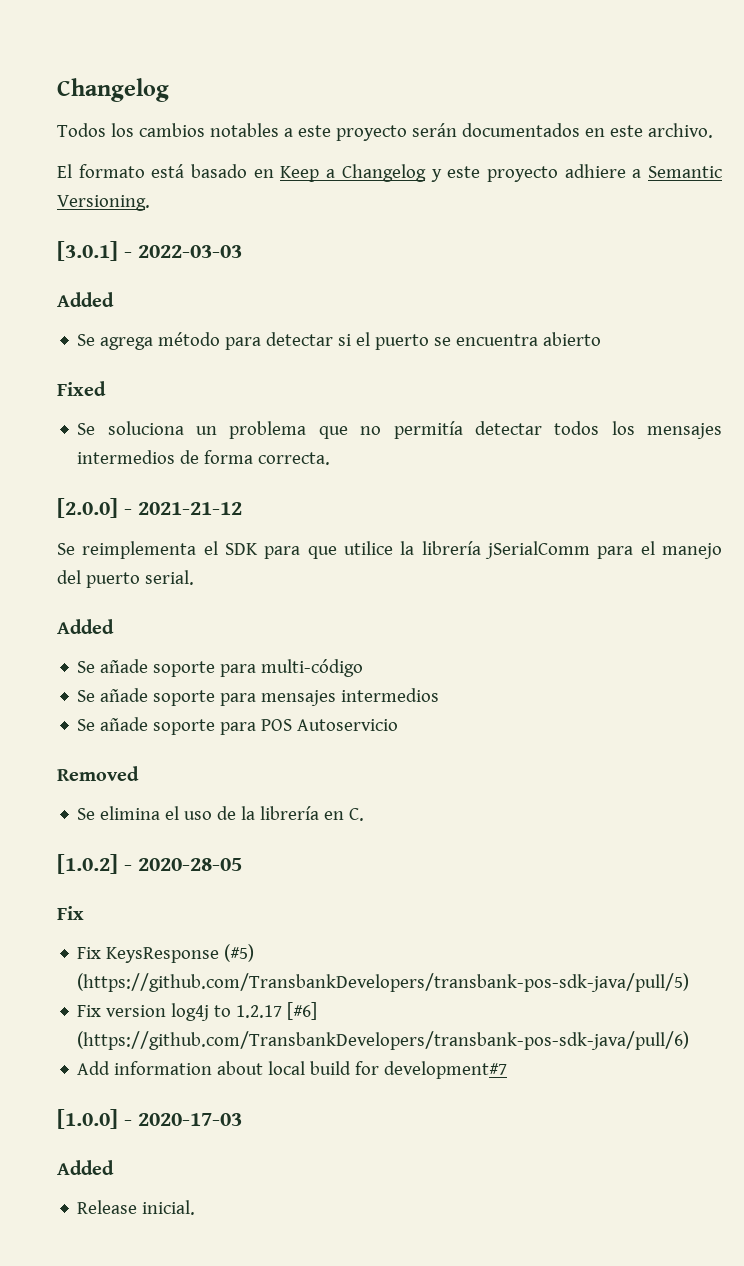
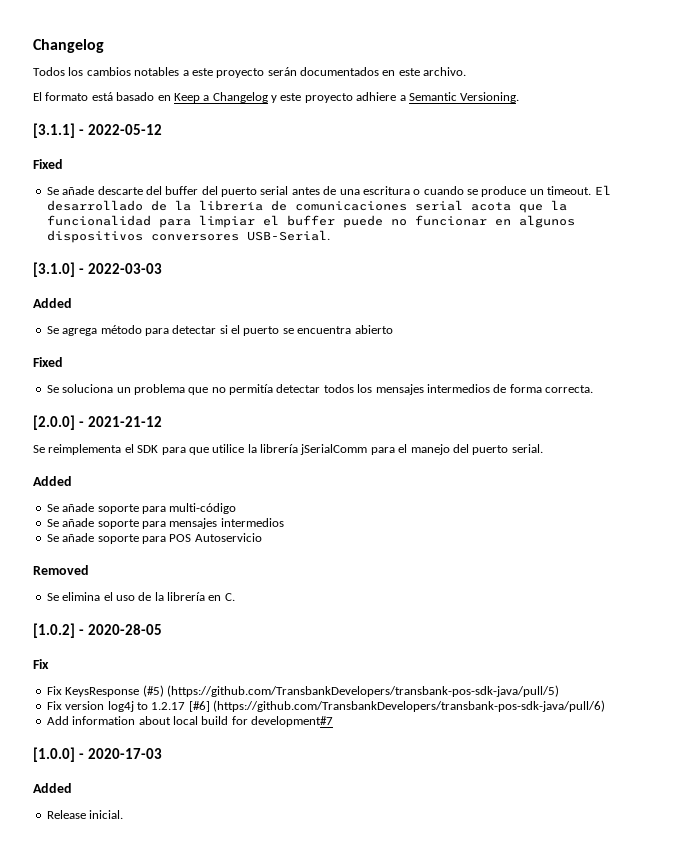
[57,241,118,261] [3.0.1] -> [33,123,162,138] [33,159,63,169] [46,185,611,197] [46,200,567,213] [46,215,575,228] [46,230,330,243] [33,262,75,277] [3.1.1] - 2022-05-12 // Fixed // Se añade descarte del buffer del puerto serial antes de una escritura o cuando se produce un timeout. El desarrollado de la librería de comunicaciones serial acota que la funcionalidad para limpiar el buffer puede no funcionar en algunos dispositivos conversores USB-Serial. // [3.1.0]

